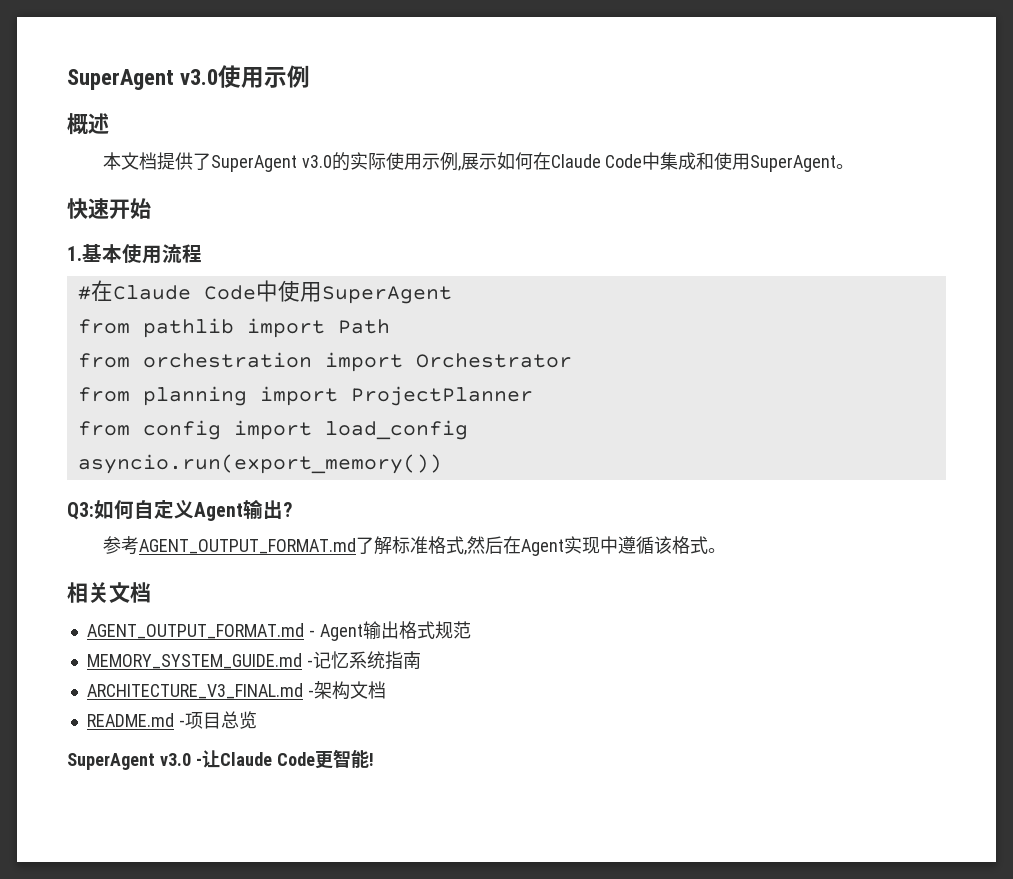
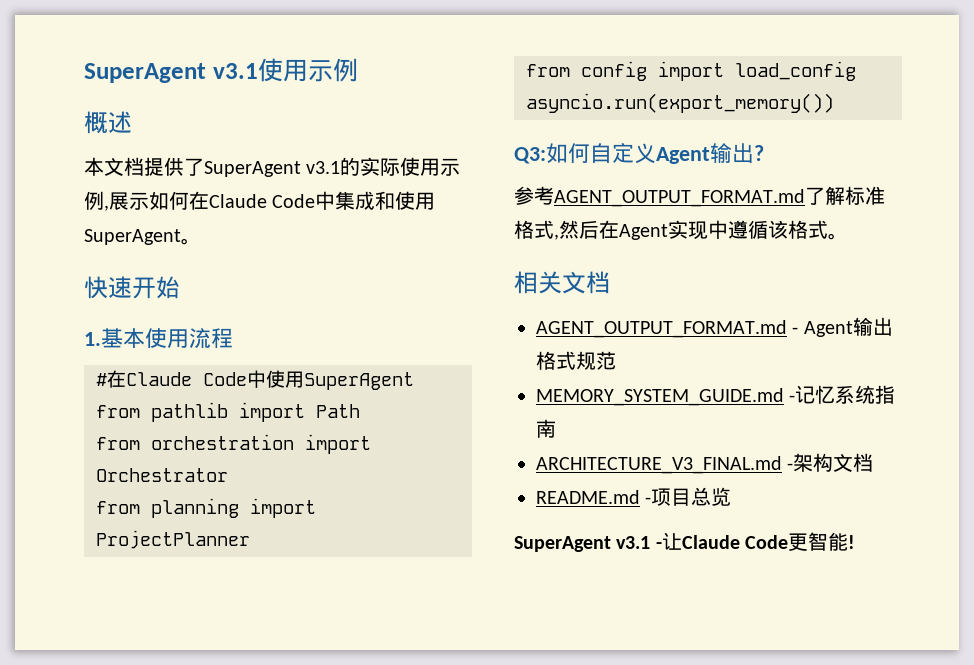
[67,69,219,90] SuperAgent v3.0 -> [84,63,258,83] SuperAgent v3.1
[301,155,332,168] v3.0 -> [306,161,341,174] v3.1
[159,753,191,766] v3.0 -> [616,536,651,549] v3.1

